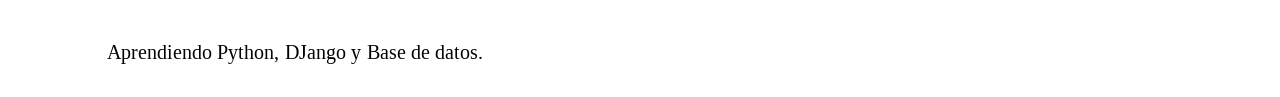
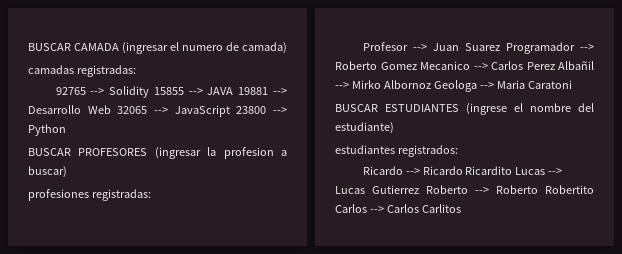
[107,45,484,64] Aprendiendo Python, DJango y Base de datos. -> [28,42,287,54] [28,65,136,77] [55,86,288,98] [28,105,287,117] [28,124,66,136] [28,147,287,159] [28,166,67,178] [28,189,151,201] [362,42,594,54] [335,61,594,70] [335,80,572,92] [335,103,594,115] [335,122,394,134] [335,145,458,157] [362,166,563,175] [335,185,594,194] [335,204,461,213] BUSCAR CAMADA (ingresar el numero de camada) // camadas registradas: // 92765 --> Solidity 15855 --> JAVA 19881 --> Desarrollo Web 32065 --> JavaScript 23800 --> Python // BUSCAR PROFESORES (ingresar la profesion a buscar) // profesiones registradas: // Profesor --> Juan Suarez Programador --> Roberto Gomez Mecanico --> Carlos Perez Albañil --> Mirko Albornoz Geologa --> Maria Caratoni // BUSCAR ESTUDIANTES (ingrese el nombre del estudiante) // estudiantes registrados: // Ricardo --> Ricardo Ricardito Lucas --> Lucas Gutierrez Roberto --> Roberto Robertito Carlos --> Carlos Carlitos

